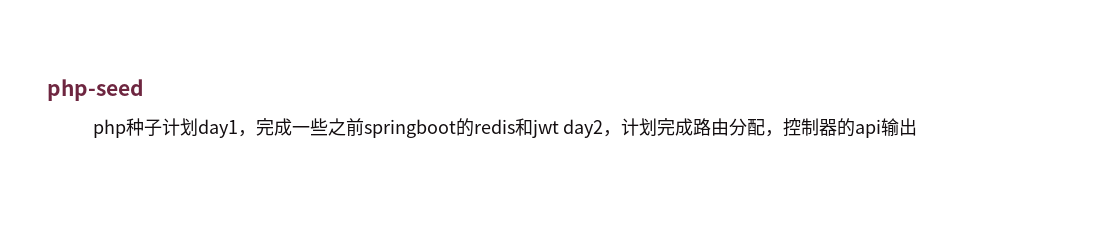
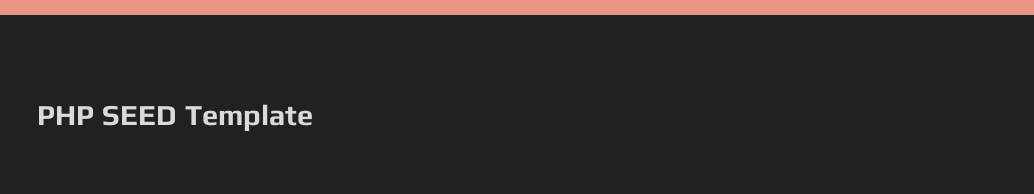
[47,79,144,101] [92,118,918,138] php-seed // php种子计划day1，完成一些之前springboot的redis和jwt day2，计划完成路由分配，控制器的api输出 -> [37,104,313,132] PHP SEED Template

